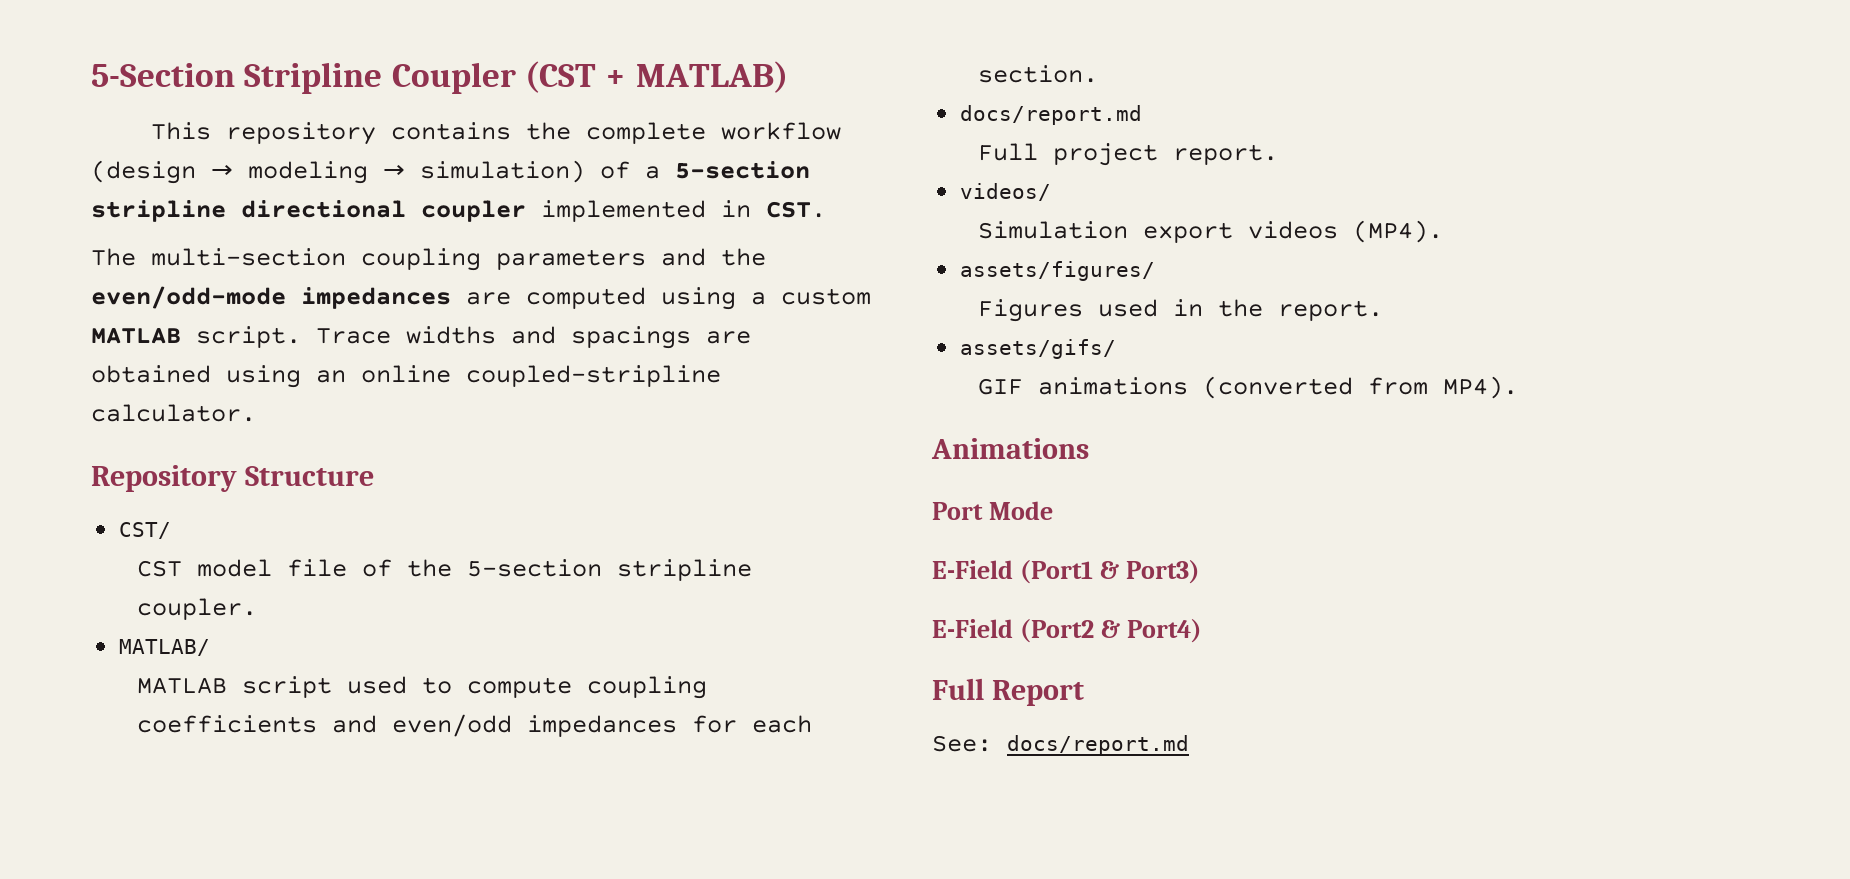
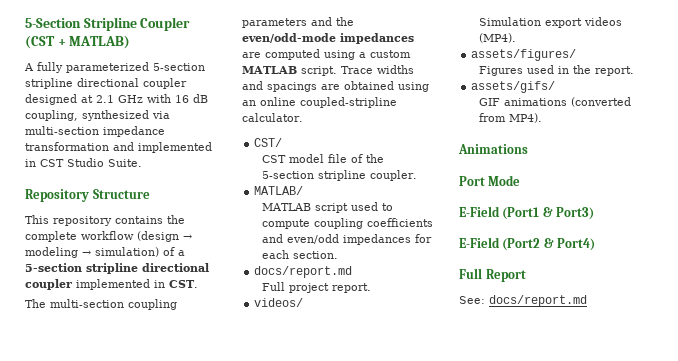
(788, 77) none -> [24,62,205,73] [25,78,187,89] [25,94,208,105] [25,110,170,121] [25,126,165,137] [25,142,212,153] [25,158,142,167] [25,189,150,202] // A fully parameterized 5-section stripline directional coupler designed at 2.1 GHz with 16 dB coupling, synthesized via multi-section impedance transformation and implemented in CST Studio Suite. // Repository Structure
[91,465,375,492] // Repository Structure -> (303, 117) none

